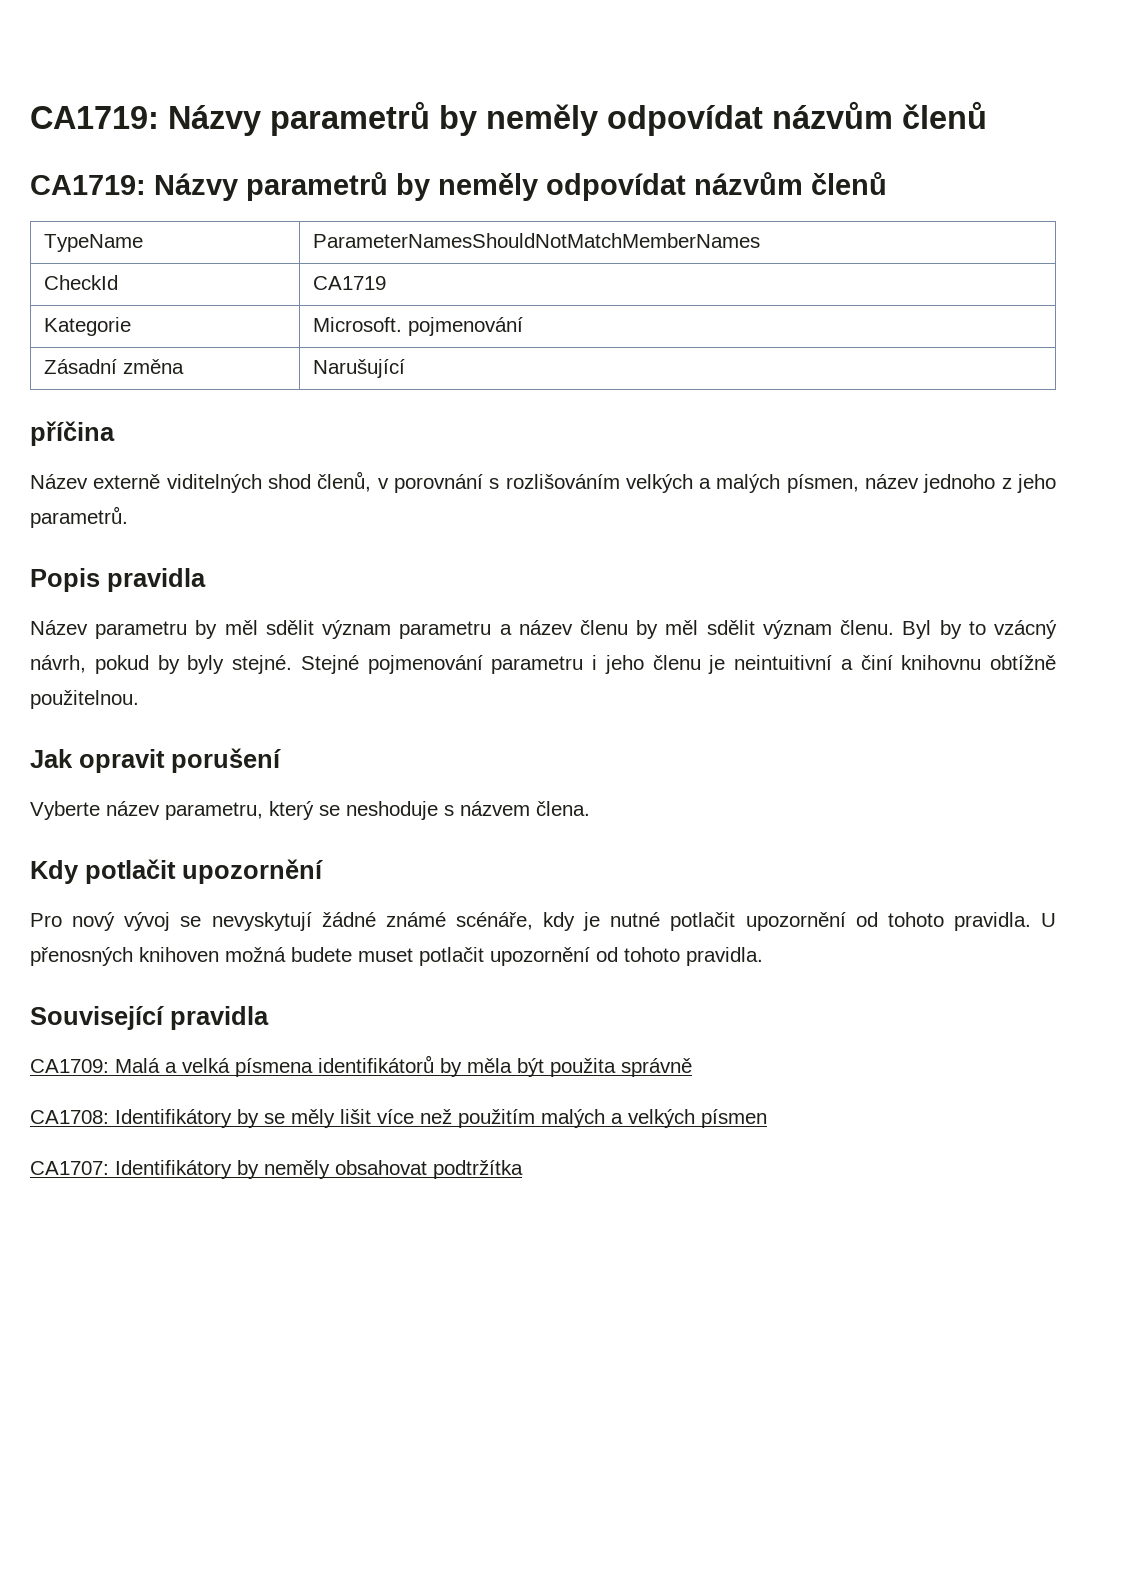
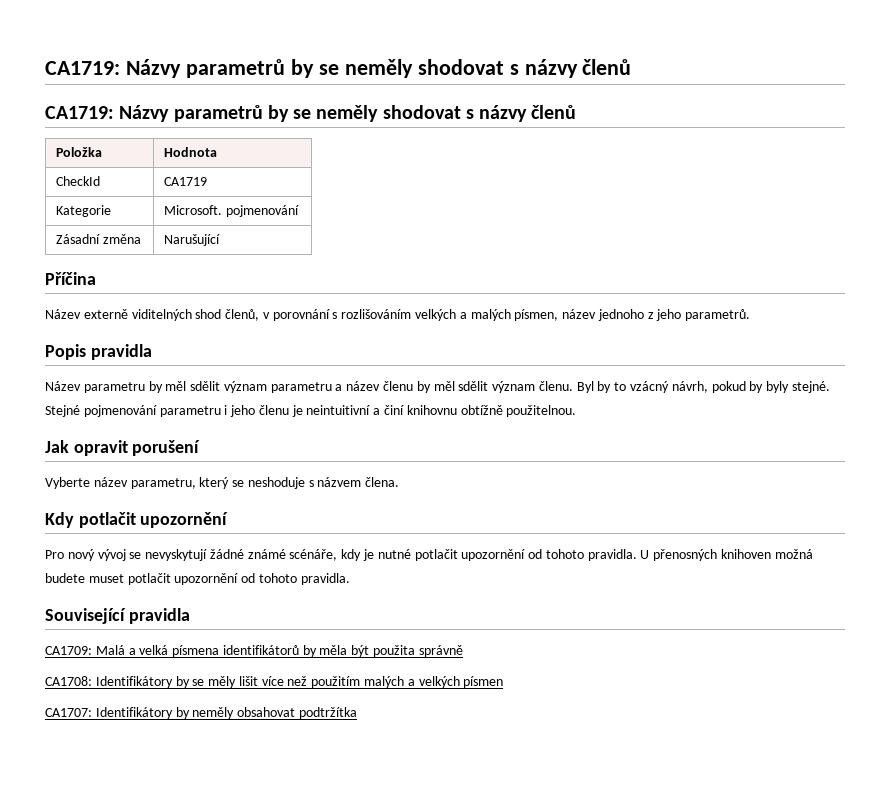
[30,101,893,136] CA1719: Názvy parametrů by neměly odpovídat názvům -> [45,59,578,78] CA1719: Názvy parametrů by se neměly shodovat s názvy
[438,172,887,201] [44,234,144,252] [313,233,761,248] neměly odpovídat názvům členů // TypeName | ParameterNamesShouldNotMatchMemberNames -> [293,105,577,122] [56,147,103,157] [164,147,218,157] se neměly shodovat s názvy členů // Položka | Hodnota
[30,421,115,446] příčina -> [45,272,96,285] Příčina

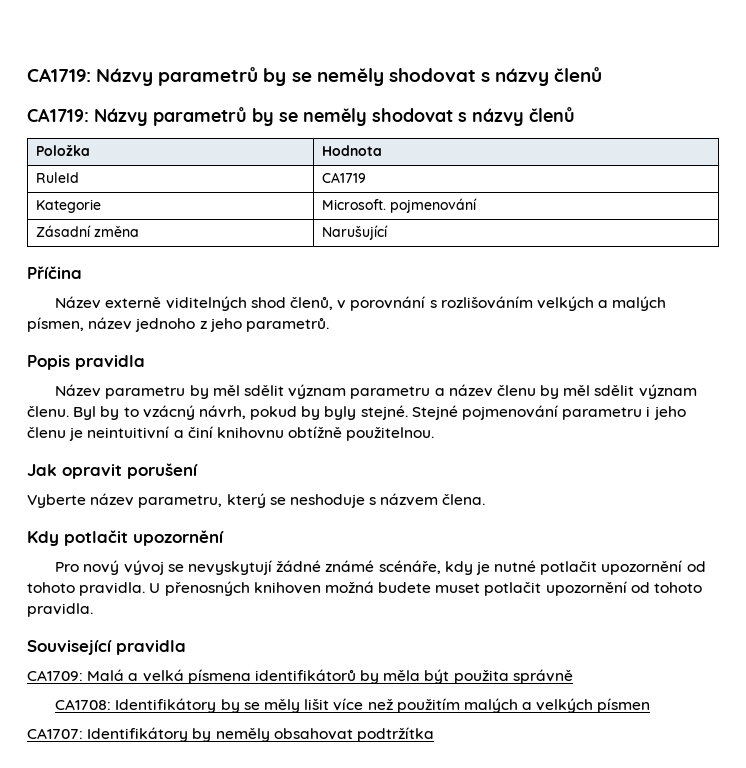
[56,176,101,186] CheckId -> [36,172,80,183] RuleId

